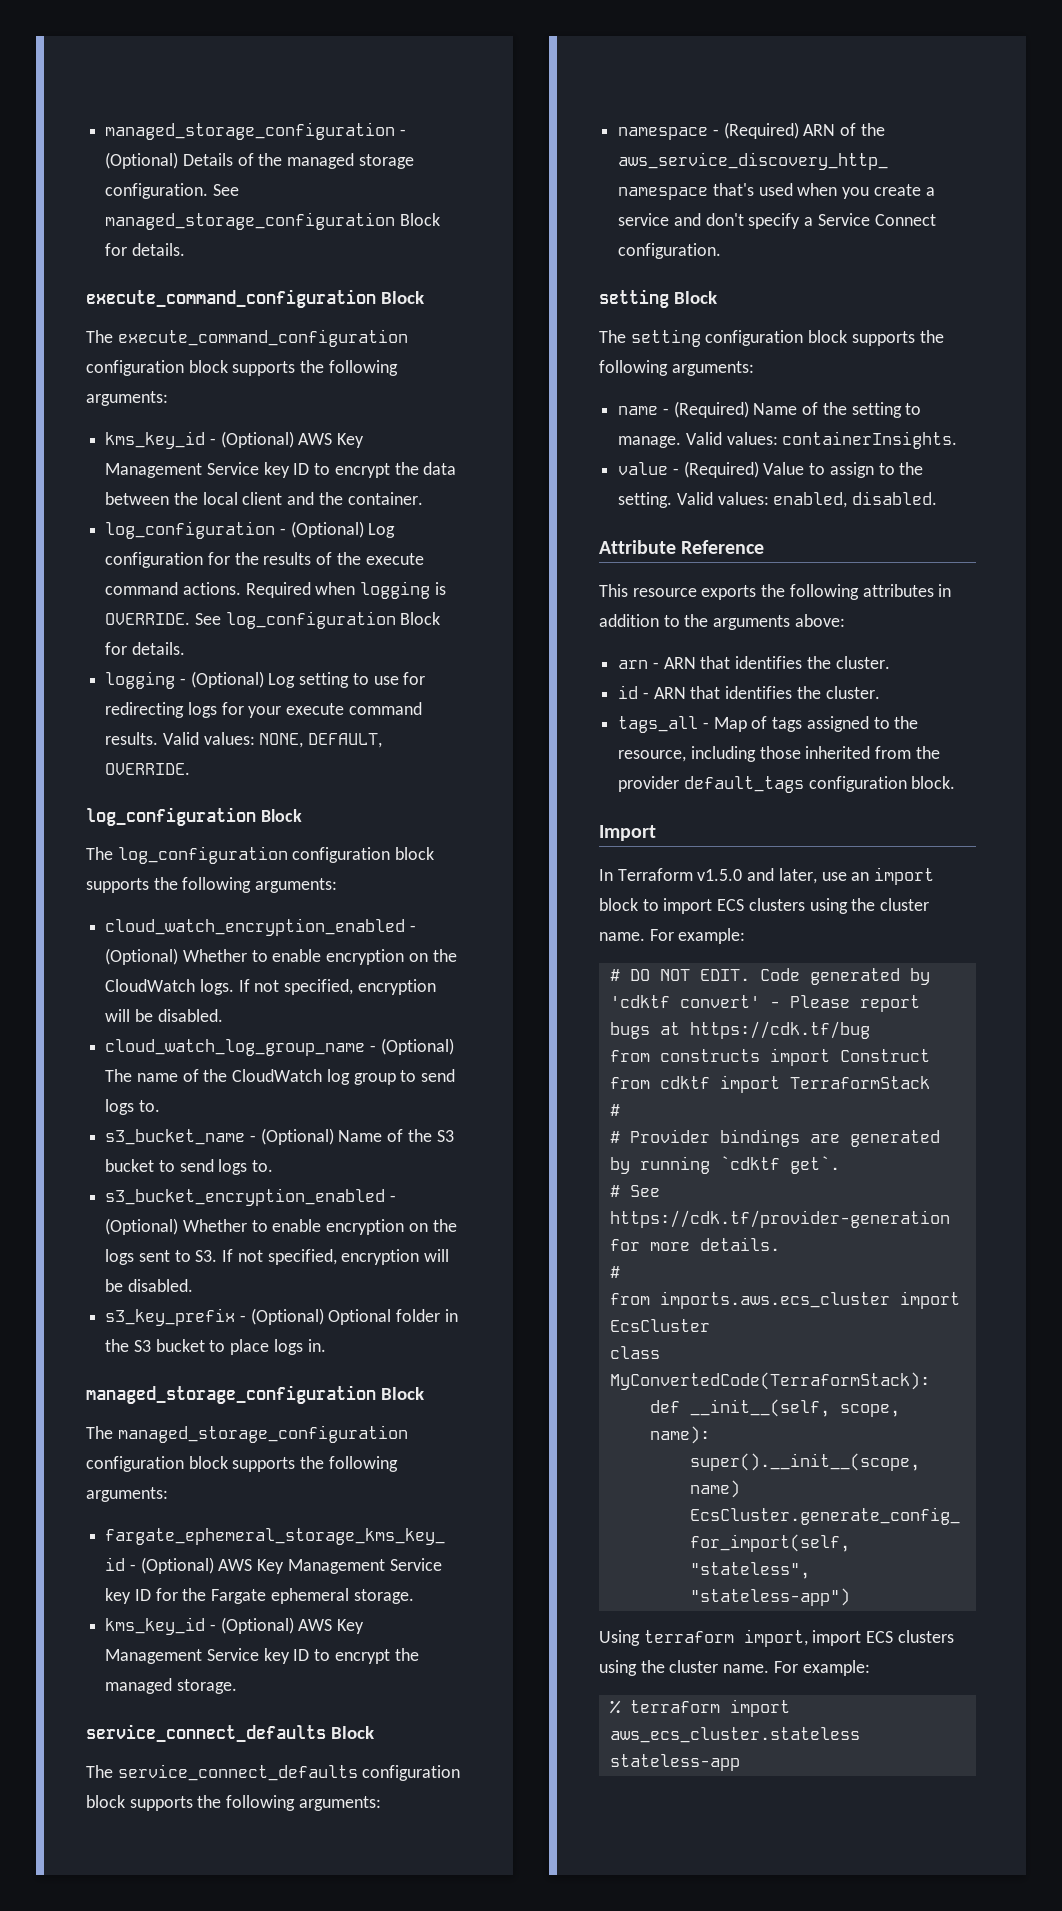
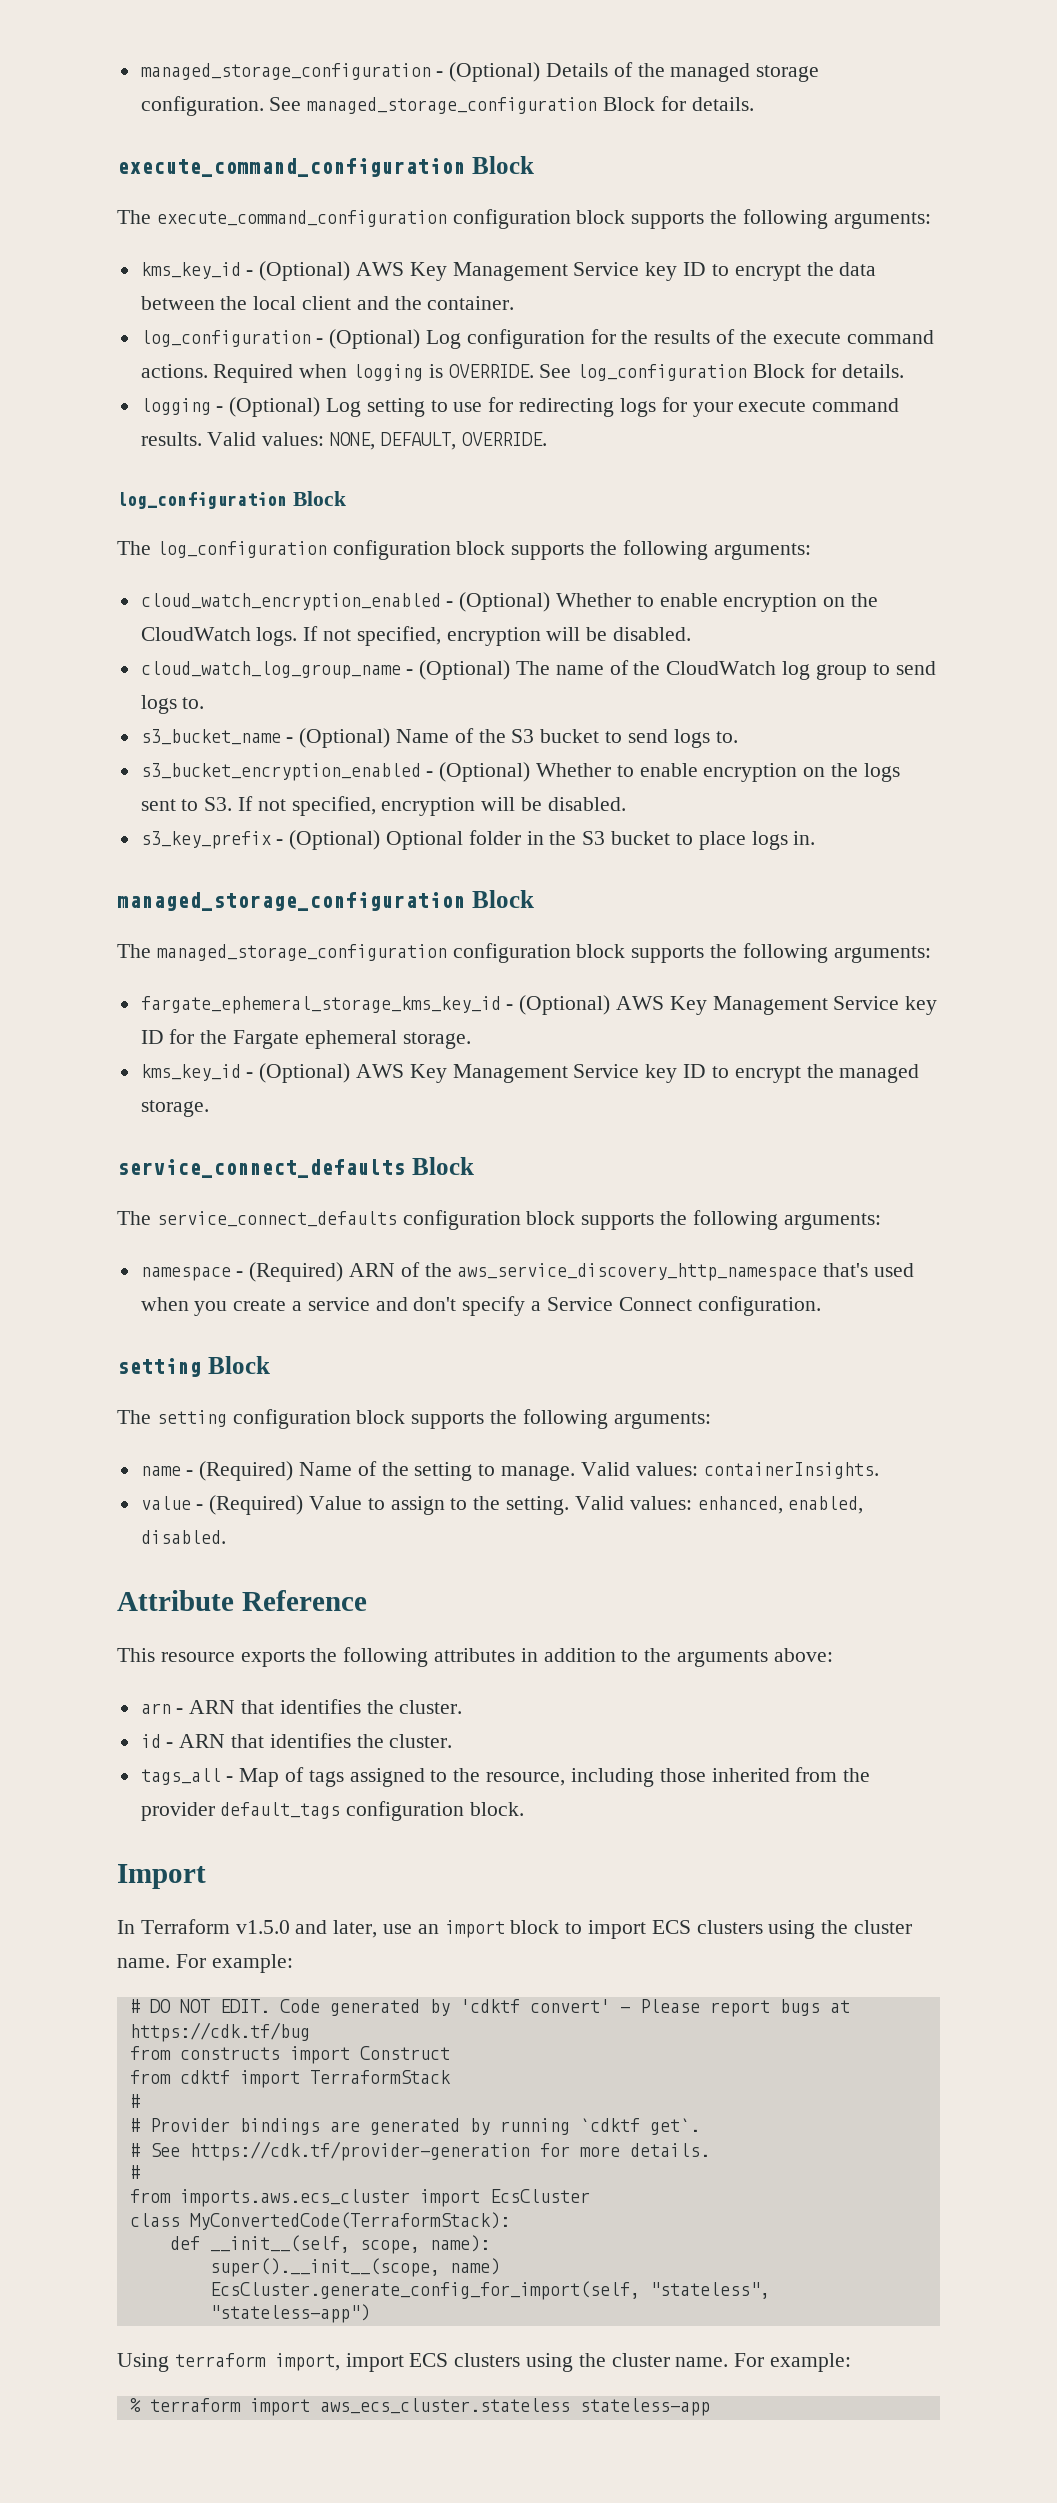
(769, 498) none -> [697,1496,783,1514] enhanced,

